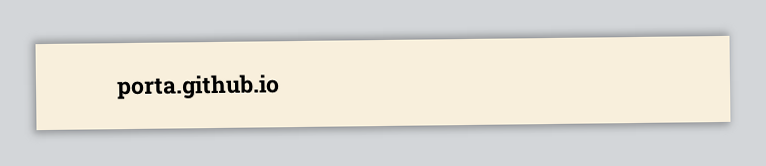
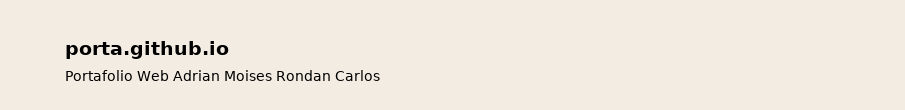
(280, 87) none -> [65,70,380,81] // Portafolio Web Adrian Moises Rondan Carlos

